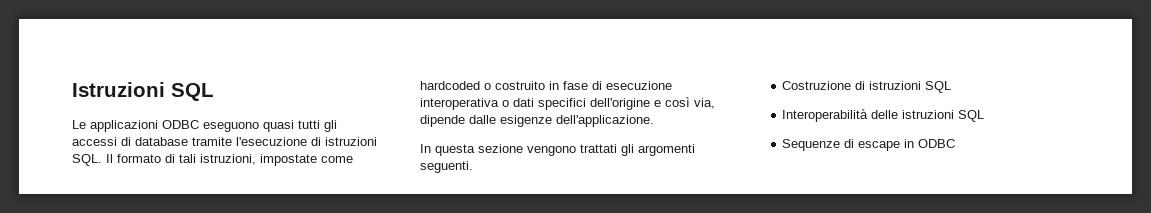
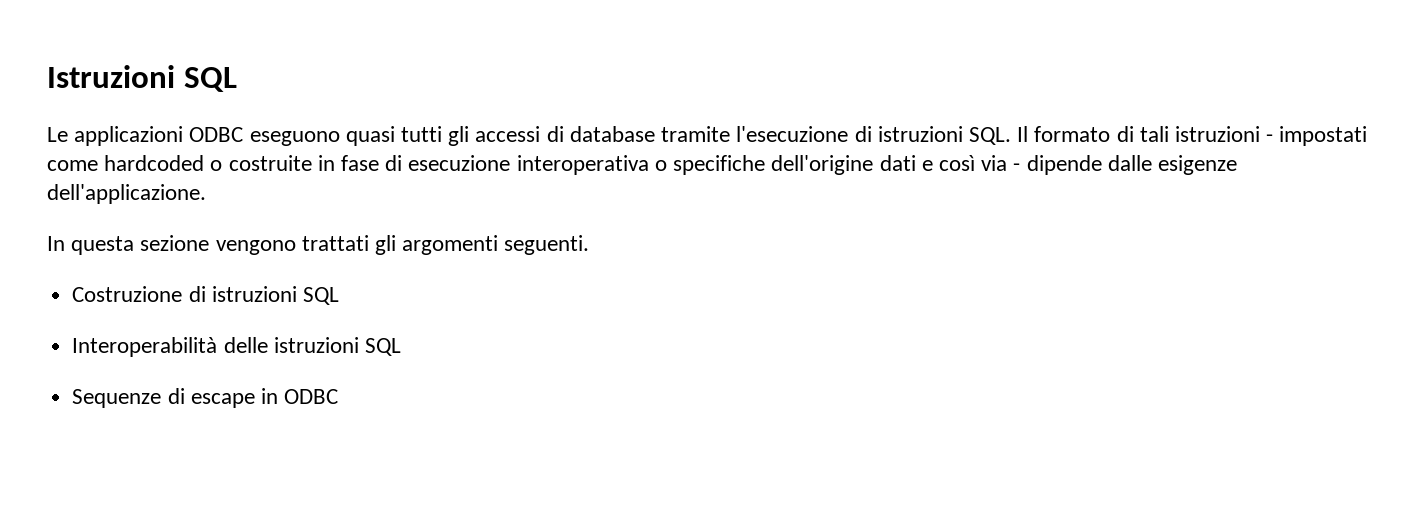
[200,154,317,166] istruzioni, impostate -> [1174,126,1368,146] istruzioni - impostati
[495,81,545,90] costruito -> [228,155,312,171] costruite
[513,97,715,110] dati specifici dell'origine e così via, -> [673,155,1021,175] specifiche dell'origine dati e così via -

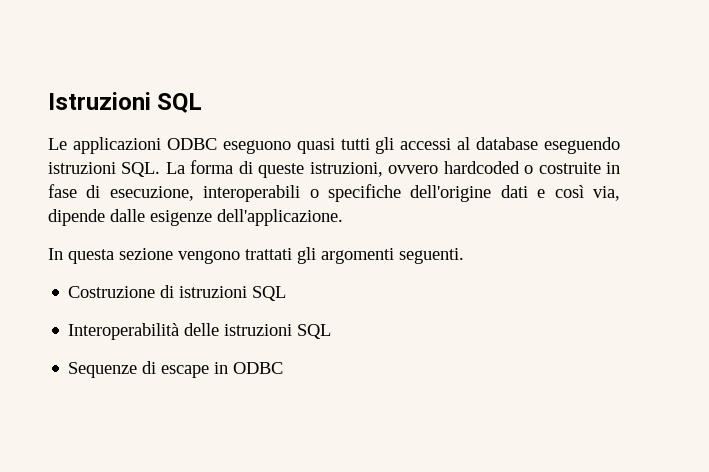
[546,126,1368,146] [47,160,98,171] di database tramite l'esecuzione di istruzioni SQL. Il formato di tali istruzioni - impostati come -> [457,137,620,154] [48,160,439,178] al database eseguendo istruzioni SQL. La forma di queste istruzioni, ovvero
[408,155,649,175] esecuzione interoperativa -> [109,185,301,202] esecuzione, interoperabili
[981,155,1021,171] via - -> [592,186,620,201] via,

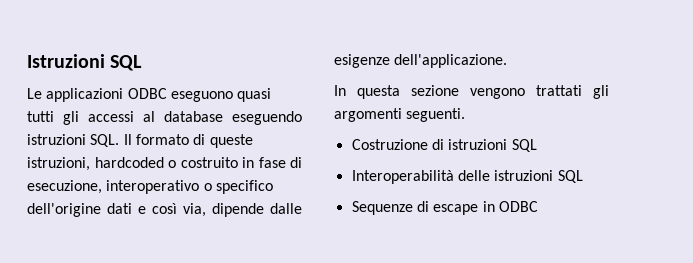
[165,160,234,174] La forma -> [123,134,189,145] Il formato
[388,165,439,174] ovvero -> (90, 164) none
[538,162,601,174] costruite -> [180,157,238,168] costruito
[203,184,401,202] interoperabili o specifiche -> [106,180,273,194] interoperativo o specifico

